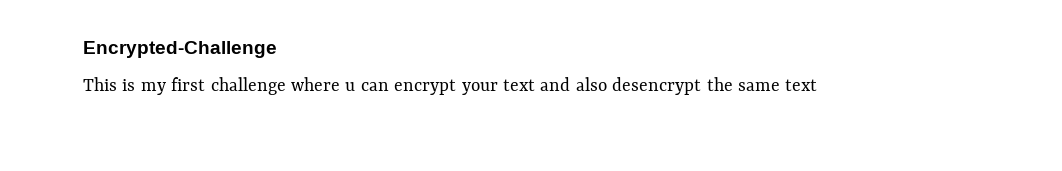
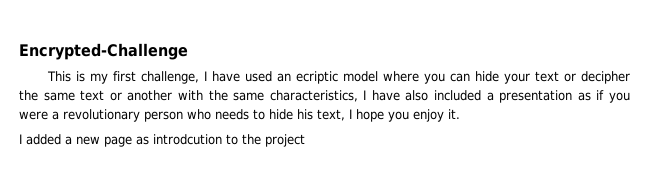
[210,77,818,95] challenge where u can encrypt your text and also desencrypt the same text -> [140,71,630,84] [19,90,630,103] [19,109,460,122] [19,134,305,147] challenge, I have used an ecriptic model where you can hide your text or decipher the same text or another with the same characteristics, I have also included a presentation as if you were a revolutionary person who needs to hide his text, I hope you enjoy it. // I added a new page as introdcution to the project

